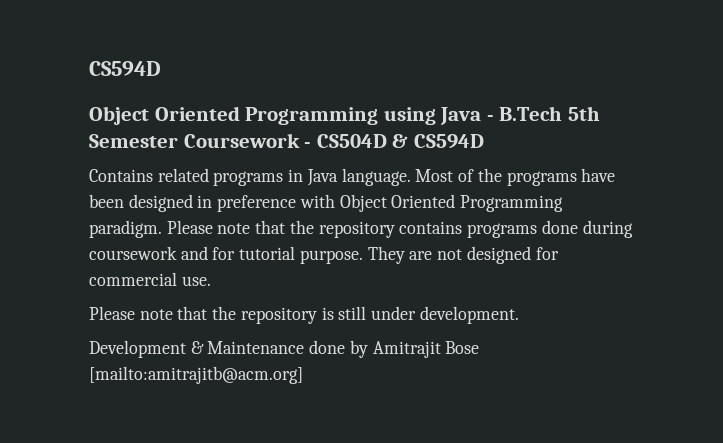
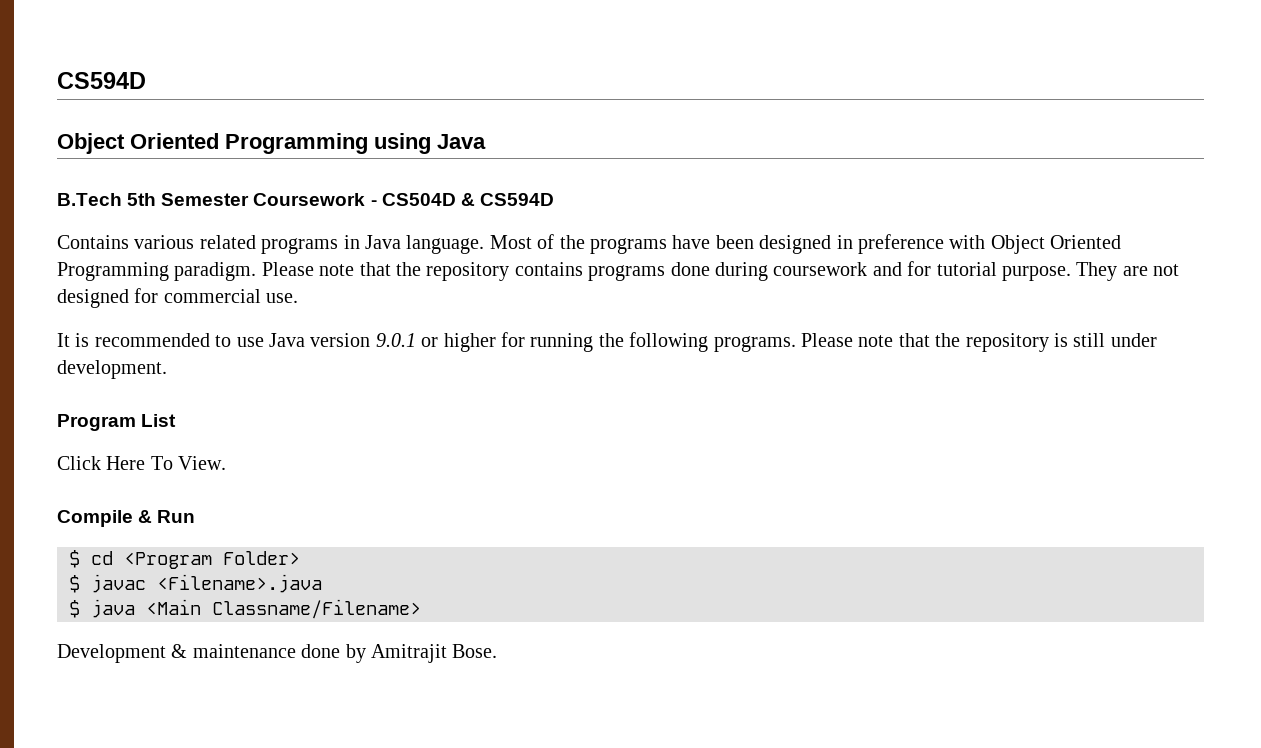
[486,115,494,121] - -> (486, 141) //
(153, 175) none -> [134,235,195,249] various
(211, 281) none -> [57,332,796,352] It is recommended to use Java version 9.0.1 or higher for running the following programs.
(519, 315) none -> [57,414,177,431] [57,456,227,470] [57,510,196,527] [69,550,300,569] [69,574,322,593] [69,599,421,619] // Program List // Click Here To View. // Compile & Run // $ cd <Program Folder> // $ javac <Filename>.java // $ java <Main Classname/Filename>
[207,341,305,354] Maintenance -> [192,644,296,658] maintenance
[445,341,480,354] [89,366,303,384] Bose [mailto:amitrajitb@acm.org] -> [452,644,498,658] Bose.

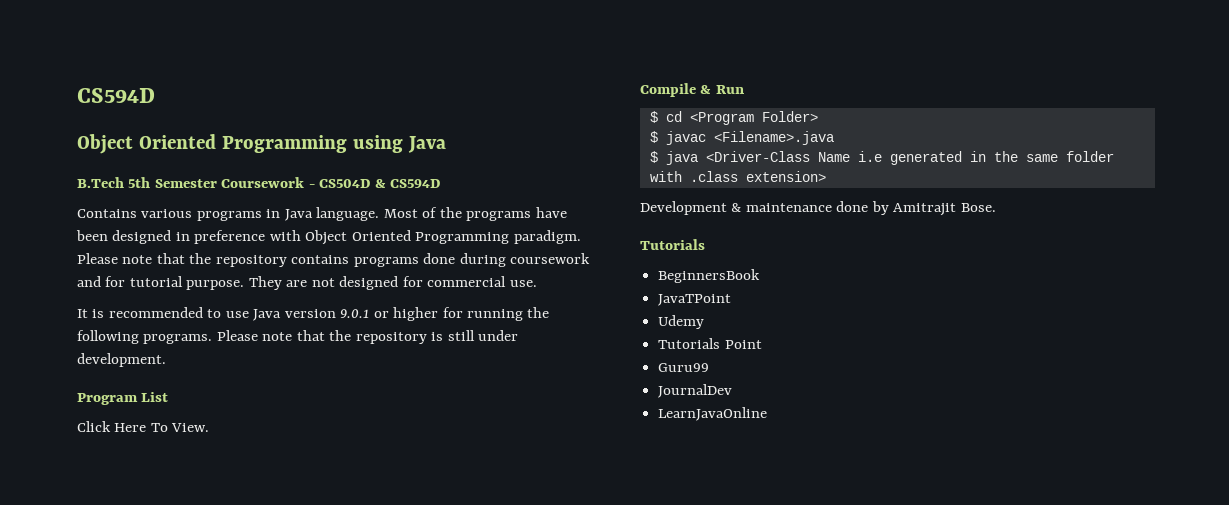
[199,235,256,249] related -> (193, 213) none
[146,599,421,619] <Main Classname/Filename> -> [705,151,1114,165] [649,171,826,182] <Driver-Class Name i.e generated in the same folder with .class extension>
(498, 651) none -> [640,239,705,250] [658,269,761,283] [658,294,732,306] [658,315,705,329] [658,338,762,349] [658,363,710,372] [658,384,733,398] [658,407,768,421] // Tutorials // BeginnersBook // JavaTPoint // Udemy // Tutorials Point // Guru99 // JournalDev // LearnJavaOnline

